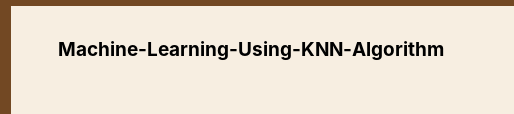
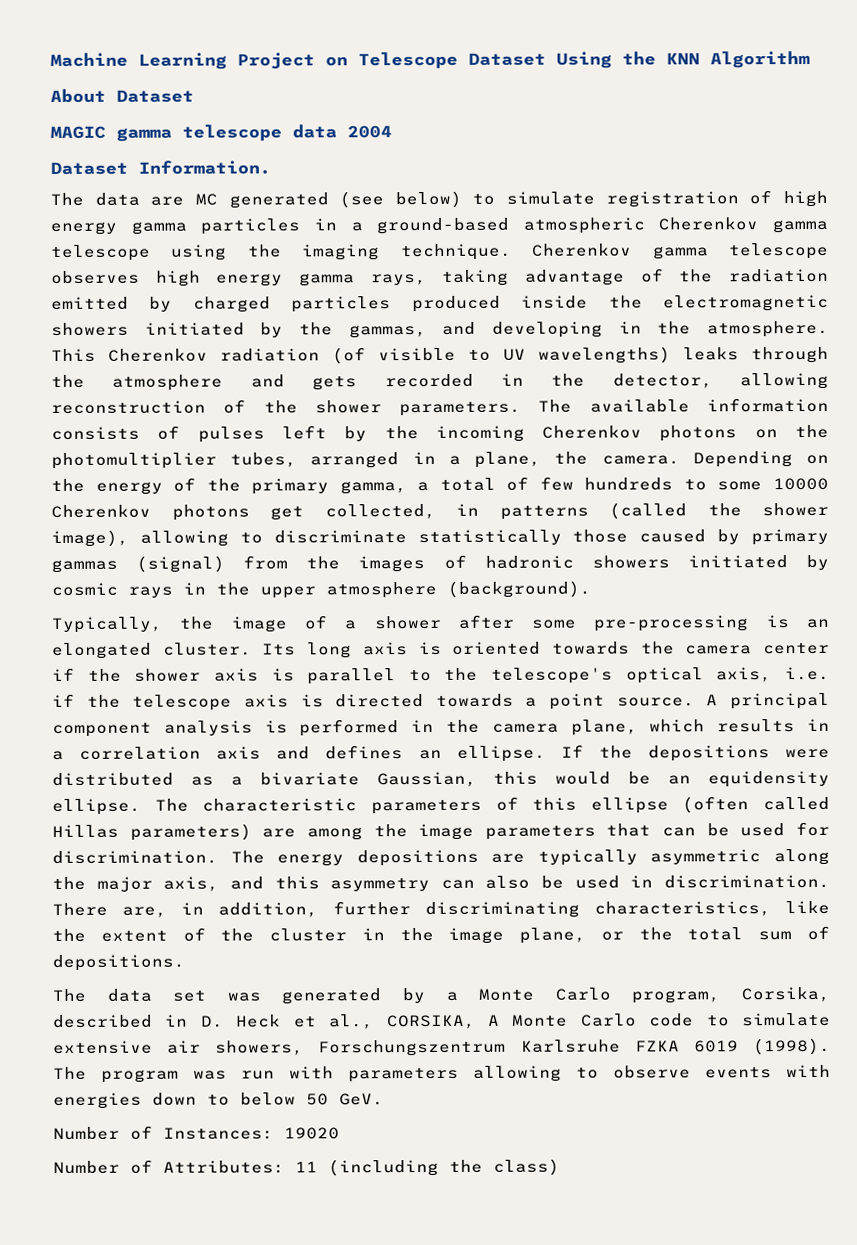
[58,41,444,61] Machine-Learning-Using-KNN-Algorithm -> [50,51,810,70] [50,88,194,103] [50,124,392,142] [50,160,271,175] [50,190,828,209] [50,217,828,235] [51,242,830,261] [51,268,829,287] [51,294,829,313] [51,320,829,339] [51,346,829,365] [51,372,829,391] [51,397,829,417] [51,424,829,443] [51,451,829,469] [51,476,830,495] [51,502,829,521] [51,528,829,547] [51,554,829,573] [51,580,591,599] [51,614,830,633] [52,641,830,659] [52,666,830,685] [52,692,830,711] [52,718,830,737] [52,744,831,762] [52,770,831,788] [52,796,830,815] [52,821,830,841] [52,848,830,867] [52,874,830,892] [52,900,830,919] [52,925,830,944] [52,954,185,971] [52,986,831,1005] [53,1012,831,1030] [53,1037,831,1057] [53,1064,831,1083] [53,1092,384,1109] [53,1125,340,1140] [53,1158,560,1177] Machine Learning Project on Telescope Dataset Using the KNN Algorithm // About Dataset // MAGIC gamma telescope data 2004 // Dataset Information. // The data are MC generated (see below) to simulate registration of high energy gamma particles in a ground-based atmospheric Cherenkov gamma telescope using the imaging technique. Cherenkov gamma telescope observes high energy gamma rays, taking advantage of the radiation emitted by charged particles produced inside the electromagnetic showers initiated by the gammas, and developing in the atmosphere. This Cherenkov radiation (of visible to UV wavelengths) leaks through the atmosphere and gets recorded in the detector, allowing reconstruction of the shower parameters. The available information consists of pulses left by the incoming Cherenkov photons on the photomultiplier tubes, arranged in a plane, the camera. Depending on the energy of the primary gamma, a total of few hundreds to some 10000 Cherenkov photons get collected, in patterns (called the shower image), allowing to discriminate statistically those caused by primary gammas (signal) from the images of hadronic showers initiated by cosmic rays in the upper atmosphere (background). // Typically, the image of a shower after some pre-processing is an elongated cluster. Its long axis is oriented towards the camera center if the shower axis is parallel to the telescope's optical axis, i.e. if the telescope axis is directed towards a point source. A principal component analysis is performed in the camera plane, which results in a correlation axis and defines an ellipse. If the depositions were distributed as a bivariate Gaussian, this would be an equidensity ellipse. The characteristic parameters of this ellipse (often called Hillas parameters) are among the image parameters that can be used for discrimination. The energy depositions are typically asymmetric along the major axis, and this asymmetry can also be used in discrimination. There are, in addition, further discriminating characteristics, like the extent of the cluster in the image plane, or the total sum of depositions. // The data set was generated by a Monte Carlo program, Corsika, described in D. Heck et al., CORSIKA, A Monte Carlo code to simulate extensive air showers, Forschungszentrum Karlsruhe FZKA 6019 (1998). The program was run with parameters allowing to observe events with energies down to below 50 GeV. // Number of Instances: 19020 // Number of Attributes: 11 (including the class)

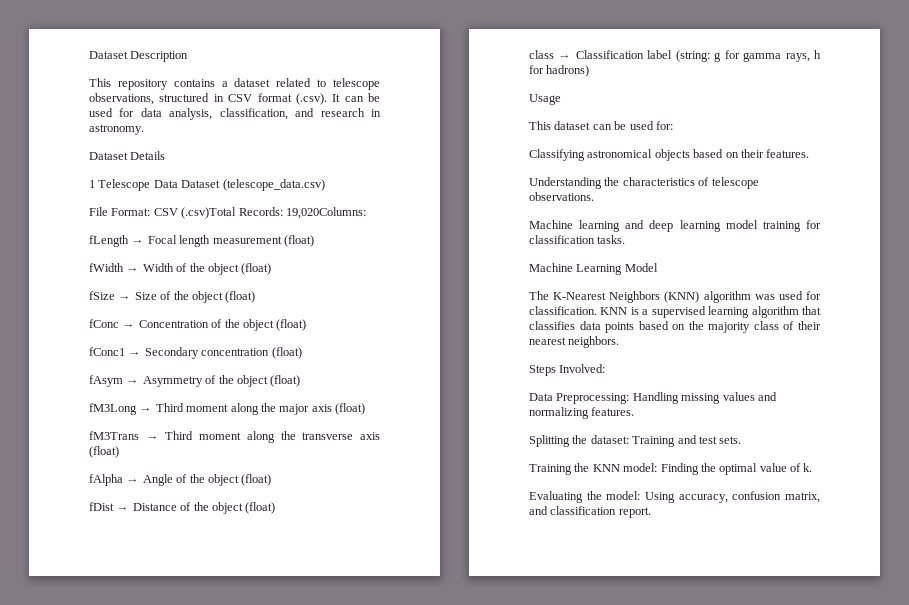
[50,51,810,70] [50,88,194,103] [50,124,392,142] [50,160,271,175] [50,190,828,209] [50,217,828,235] [51,242,830,261] [51,268,829,287] [51,294,829,313] [51,320,829,339] [51,346,829,365] [51,372,829,391] [51,397,829,417] [51,424,829,443] [51,451,829,469] [51,476,830,495] [51,502,829,521] [51,528,829,547] [51,554,829,573] [51,580,591,599] [51,614,830,633] [52,641,830,659] [52,666,830,685] [52,692,830,711] [52,718,830,737] [52,744,831,762] [52,770,831,788] [52,796,830,815] [52,821,830,841] [52,848,830,867] [52,874,830,892] [52,900,830,919] [52,925,830,944] [52,954,185,971] [52,986,831,1005] [53,1012,831,1030] [53,1037,831,1057] [53,1064,831,1083] [53,1092,384,1109] [53,1125,340,1140] [53,1158,560,1177] Machine Learning Project on Telescope Dataset Using the KNN Algorithm // About Dataset // MAGIC gamma telescope data 2004 // Dataset Information. // The data are MC generated (see below) to simulate registration of high energy gamma particles in a ground-based atmospheric Cherenkov gamma telescope using the imaging technique. Cherenkov gamma telescope observes high energy gamma rays, taking advantage of the radiation emitted by charged particles produced inside the electromagnetic showers initiated by the gammas, and developing in the atmosphere. This Cherenkov radiation (of visible to UV wavelengths) leaks through the atmosphere and gets recorded in the detector, allowing reconstruction of the shower parameters. The available information consists of pulses left by the incoming Cherenkov photons on the photomultiplier tubes, arranged in a plane, the camera. Depending on the energy of the primary gamma, a total of few hundreds to some 10000 Cherenkov photons get collected, in patterns (called the shower image), allowing to discriminate statistically those caused by primary gammas (signal) from the images of hadronic showers initiated by cosmic rays in the upper atmosphere (background). // Typically, the image of a shower after some pre-processing is an elongated cluster. Its long axis is oriented towards the camera center if the shower axis is parallel to the telescope's optical axis, i.e. if the telescope axis is directed towards a point source. A principal component analysis is performed in the camera plane, which results in a correlation axis and defines an ellipse. If the depositions were distributed as a bivariate Gaussian, this would be an equidensity ellipse. The characteristic parameters of this ellipse (often called Hillas parameters) are among the image parameters that can be used for discrimination. The energy depositions are typically asymmetric along the major axis, and this asymmetry can also be used in discrimination. There are, in addition, further discriminating characteristics, like the extent of the cluster in the image plane, or the total sum of depositions. // The data set was generated by a Monte Carlo program, Corsika, described in D. Heck et al., CORSIKA, A Monte Carlo code to simulate extensive air showers, Forschungszentrum Karlsruhe FZKA 6019 (1998). The program was run with parameters allowing to observe events with energies down to below 50 GeV. // Number of Instances: 19020 // Number of Attributes: 11 (including the class) -> [89,51,189,62] [89,78,380,90] [89,93,380,105] [89,108,381,120] [89,124,144,135] [89,151,166,160] [89,179,325,191] [89,207,366,219] [89,235,314,247] [89,263,272,275] [89,291,256,303] [89,319,307,331] [89,347,302,359] [89,375,301,387] [89,403,365,415] [89,431,381,443] [89,446,119,458] [89,474,272,486] [89,502,276,514] [529,50,821,62] [529,65,590,77] [529,94,561,105] [529,121,673,130] [529,149,810,161] [529,177,759,189] [529,192,594,201] [529,220,821,232] [529,235,626,244] [529,263,658,275] [529,291,821,303] [529,306,821,318] [529,321,821,333] [529,336,620,348] [529,364,606,376] [529,392,777,404] [529,407,635,419] [529,435,742,447] [529,463,813,475] [529,491,820,503] [529,506,651,518] Dataset Description // This repository contains a dataset related to telescope observations, structured in CSV format (.csv). It can be used for data analysis, classification, and research in astronomy. // Dataset Details // 1 Telescope Data Dataset (telescope_data.csv) // File Format: CSV (.csv)Total Records: 19,020Columns: // fLength → Focal length measurement (float) // fWidth → Width of the object (float) // fSize → Size of the object (float) // fConc → Concentration of the object (float) // fConc1 → Secondary concentration (float) // fAsym → Asymmetry of the object (float) // fM3Long → Third moment along the major axis (float) // fM3Trans → Third moment along the transverse axis (float) // fAlpha → Angle of the object (float) // fDist → Distance of the object (float) // class → Classification label (string: g for gamma rays, h for hadrons) // Usage // This dataset can be used for: // Classifying astronomical objects based on their features. // Understanding the characteristics of telescope observations. // Machine learning and deep learning model training for classification tasks. // Machine Learning Model // The K-Nearest Neighbors (KNN) algorithm was used for classification. KNN is a supervised learning algorithm that classifies data points based on the majority class of their nearest neighbors. // Steps Involved: // Data Preprocessing: Handling missing values and normalizing features. // Splitting the dataset: Training and test sets. // Training the KNN model: Finding the optimal value of k. // Evaluating the model: Using accuracy, confusion matrix, and classification report.

